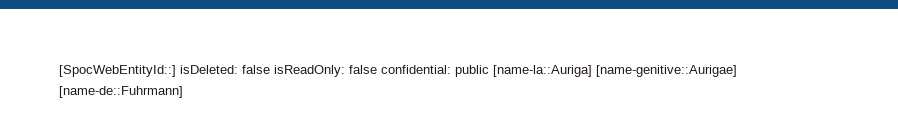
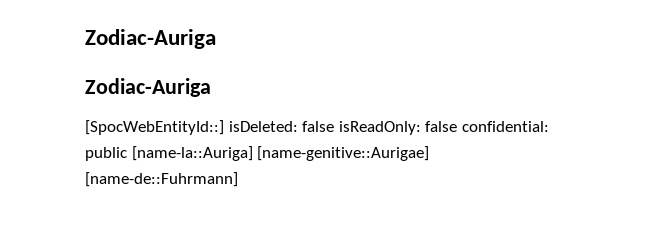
(59, 71) none -> [85,29,216,49] [85,78,211,97] Zodiac-Auriga // Zodiac-Auriga //

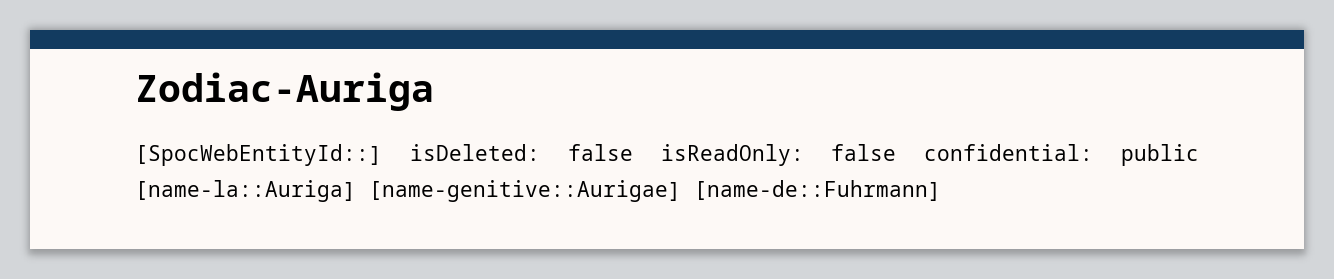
[85,29,216,49] [85,78,211,97] Zodiac-Auriga // Zodiac-Auriga -> [135,72,434,111] Zodiac-Auriga

